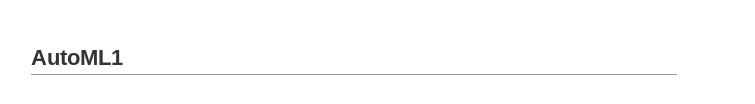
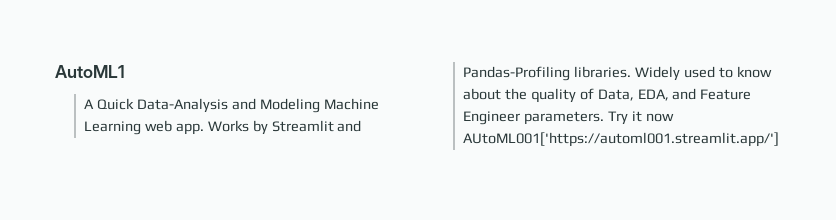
(123, 57) none -> [83,98,379,113] [83,120,362,135] [462,66,772,81] [462,88,752,103] [462,111,674,125] [462,132,779,147] // A Quick Data-Analysis and Modeling Machine Learning web app. Works by Streamlit and Pandas-Profiling libraries. Widely used to know about the quality of Data, EDA, and Feature Engineer parameters. Try it now AUtoML001['https://automl001.streamlit.app/']

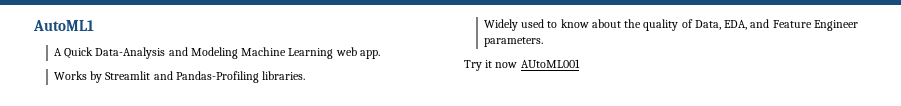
(204, 129) none -> (380, 54) //
(631, 72) none -> (306, 75) //
(604, 118) none -> (544, 42) //
[462,132,779,147] AUtoML001['https://automl001.streamlit.app/'] -> [520,59,580,68] AUtoML001

